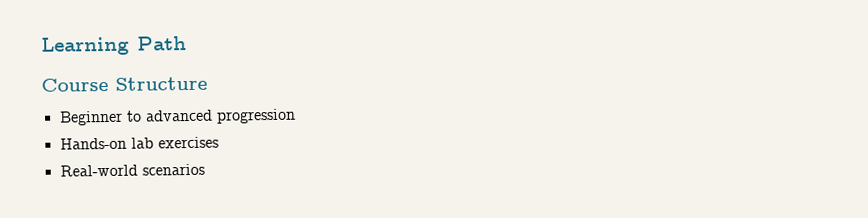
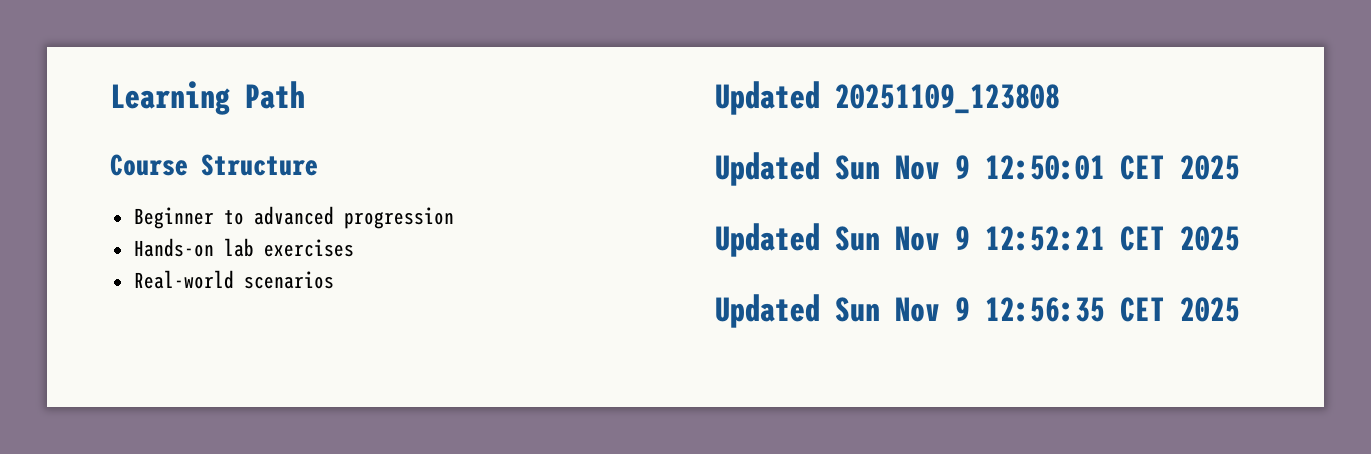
(205, 169) none -> [715,81,1060,115] [715,152,1240,186] [715,223,1240,257] [715,294,1240,328] // Updated 20251109_123808 // Updated Sun Nov 9 12:50:01 CET 2025 // Updated Sun Nov 9 12:52:21 CET 2025 // Updated Sun Nov 9 12:56:35 CET 2025

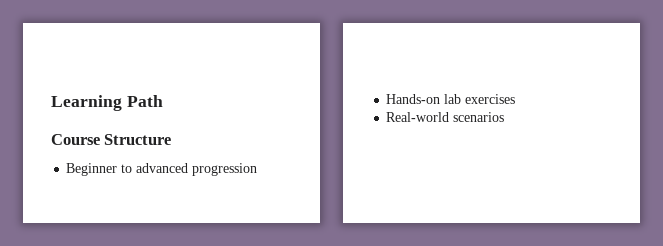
[715,81,1060,115] [715,152,1240,186] [715,223,1240,257] [715,294,1240,328] // Updated 20251109_123808 // Updated Sun Nov 9 12:50:01 CET 2025 // Updated Sun Nov 9 12:52:21 CET 2025 // Updated Sun Nov 9 12:56:35 CET 2025 -> (505, 117) none

